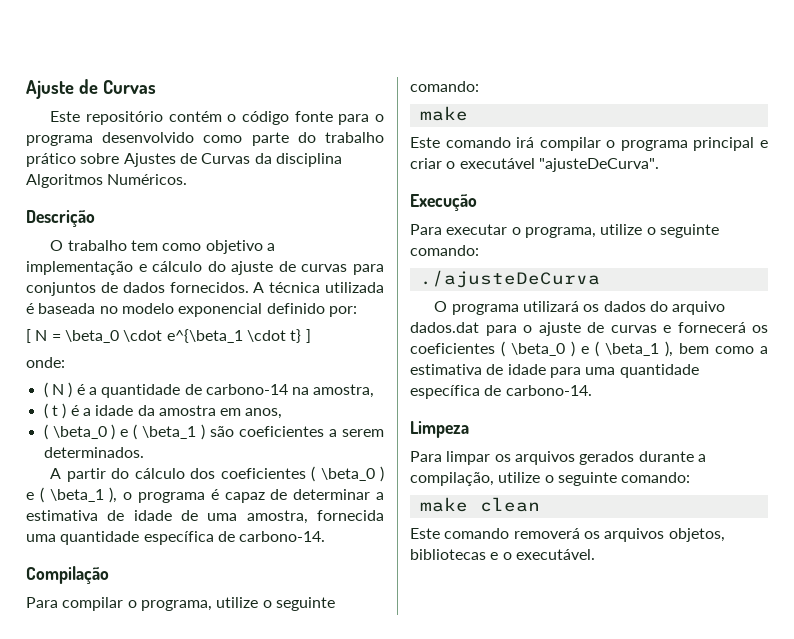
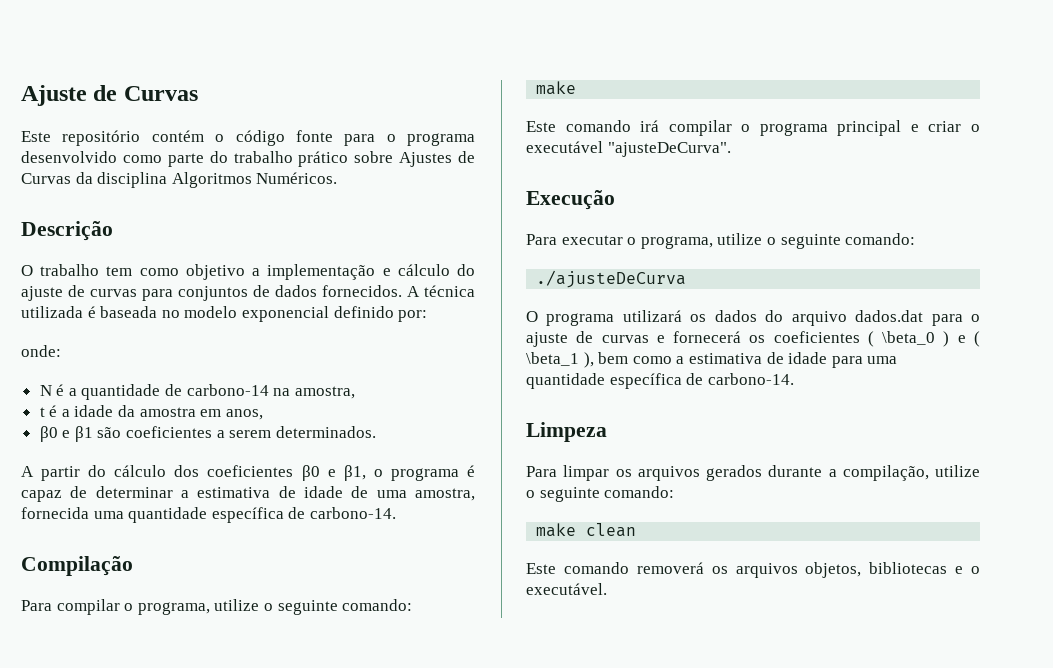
[26,329,311,343] [26,357,65,368] [43,382,73,398] [ N = \beta_0 \cdot e^{\beta_1 \cdot t} ] // onde: // ( N ) -> [21,345,61,357] [39,385,52,396] onde: // N
[43,403,67,419] ( t ) -> [39,407,45,417] t
[43,424,206,440] ( \beta_0 ) e ( \beta_1 ) -> [39,426,93,442] β0 e β1
[311,466,384,482] [26,487,118,503] ( \beta_0 ) e ( \beta_1 ), -> [301,465,366,481] β0 e β1,

